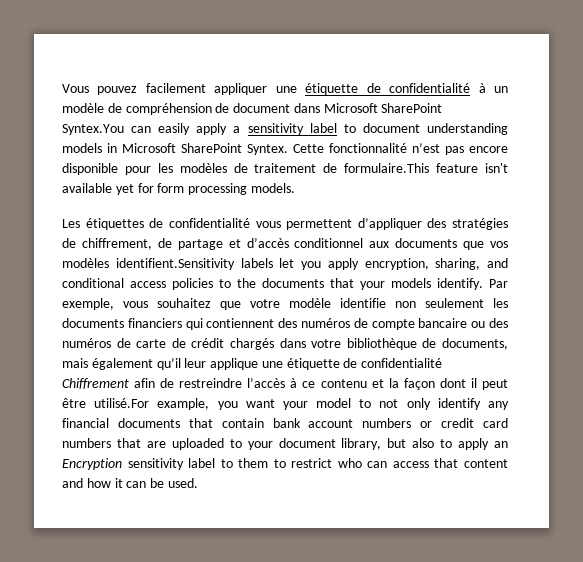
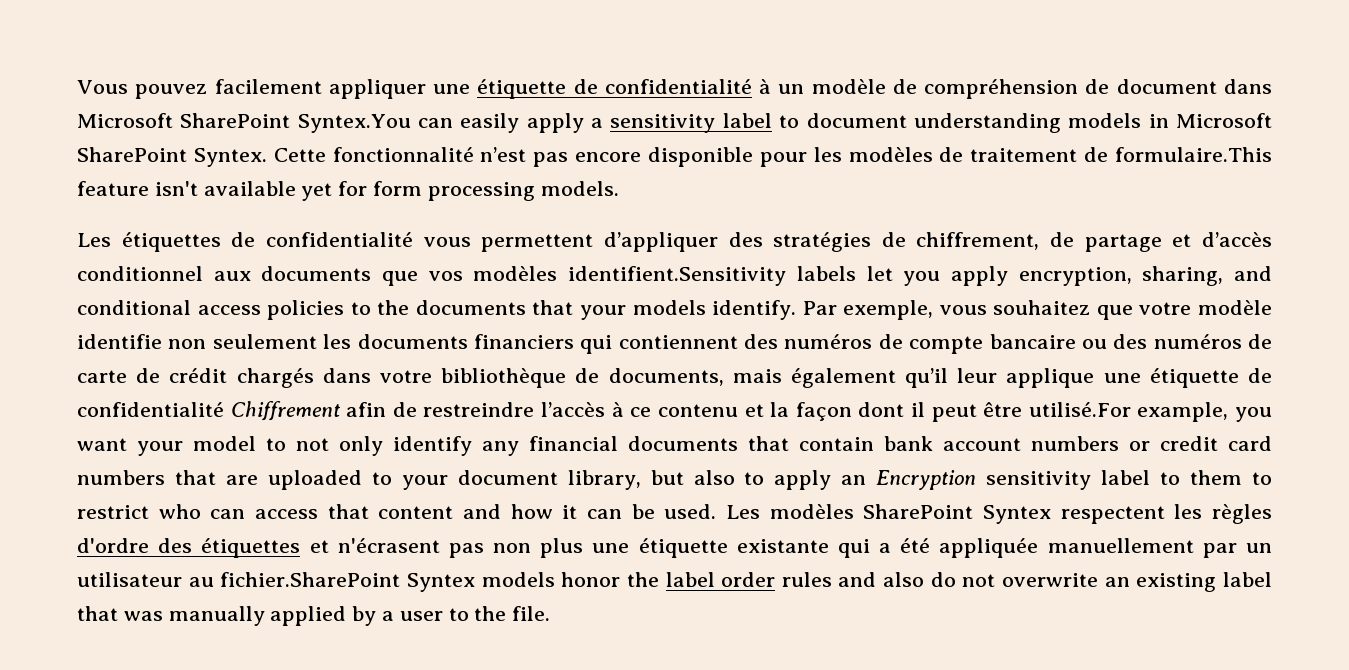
(198, 483) none -> [725,504,1272,524] [77,538,1272,558] [77,572,1273,592] [77,606,551,626] Les modèles SharePoint Syntex respectent les règles d'ordre des étiquettes et n'écrasent pas non plus une étiquette existante qui a été appliquée manuellement par un utilisateur au fichier.SharePoint Syntex models honor the label order rules and also do not overwrite an existing label that was manually applied by a user to the file.

